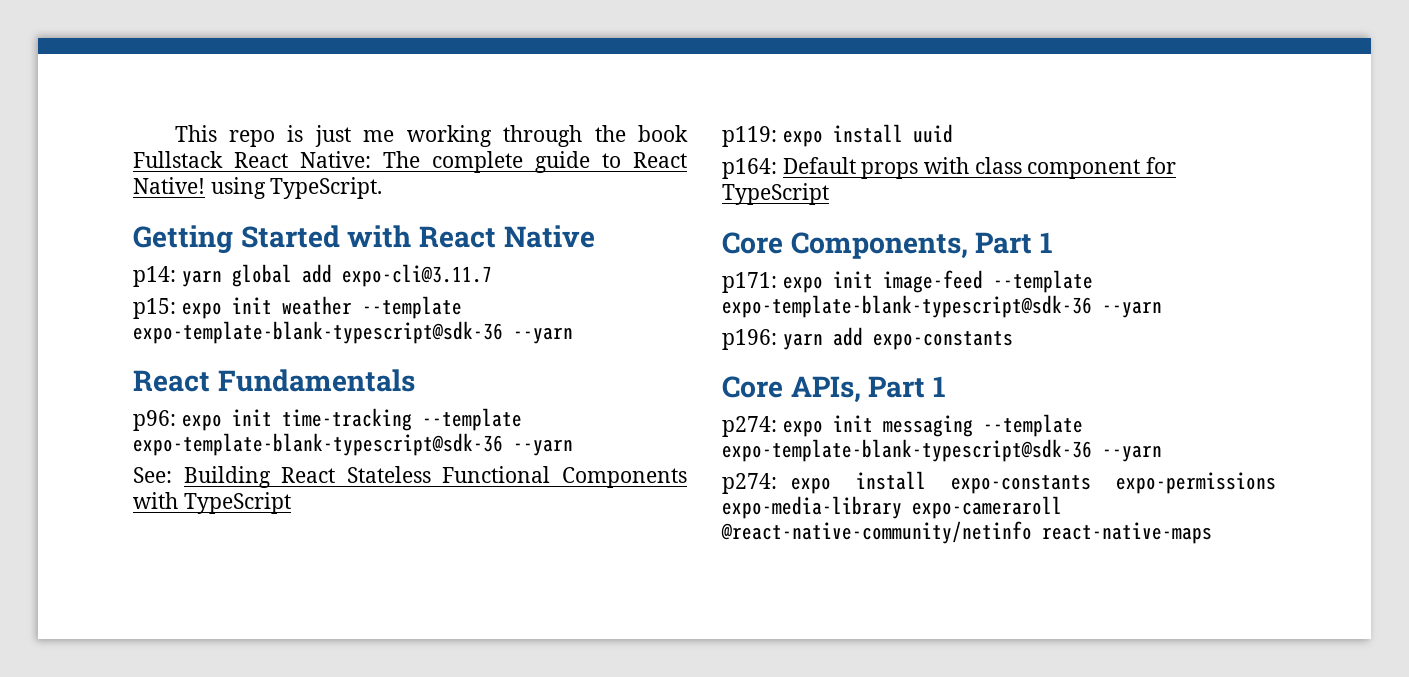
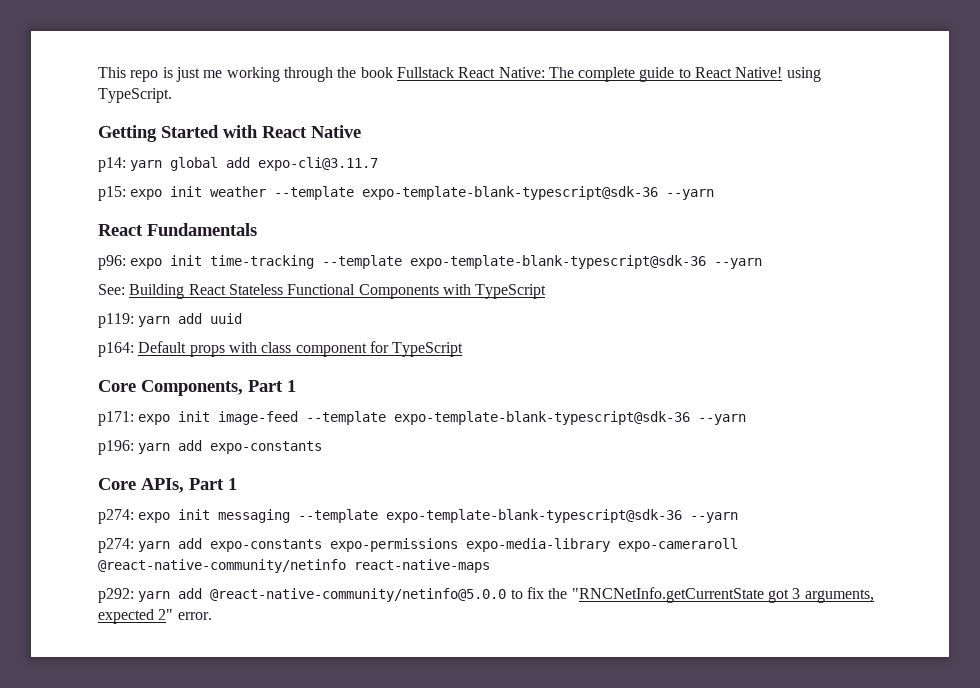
[782,124,903,147] expo install -> [138,313,203,327] yarn add
[791,471,927,494] expo install -> [138,538,203,552] yarn add
(1212, 533) none -> [98,587,874,603] [98,609,212,624] // p292: yarn add @react-native-community/netinfo@5.0.0 to fix the "RNCNetInfo.getCurrentState got 3 arguments, expected 2" error.

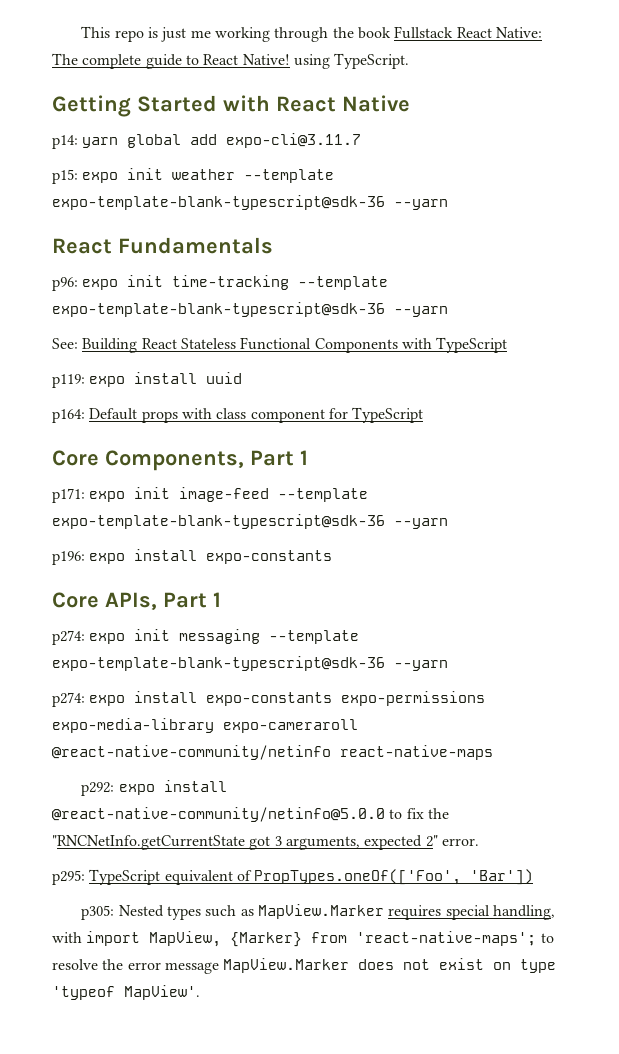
[138,313,203,327] yarn add -> [89,372,198,387] expo install
[138,440,203,454] yarn add -> [89,549,198,564] expo install
[138,538,203,552] yarn add -> [89,691,198,706] expo install
[138,588,203,602] yarn add -> [118,780,227,795] expo install
(212, 616) none -> [52,869,534,885] [81,904,555,920] [52,931,554,947] [52,958,557,974] [52,985,200,1000] // p295: TypeScript equivalent of PropTypes.oneOf(['Foo', 'Bar']) // p305: Nested types such as MapView.Marker requires special handling, with import MapView, {Marker} from 'react-native-maps'; to resolve the error message MapView.Marker does not exist on type 'typeof MapView'.

